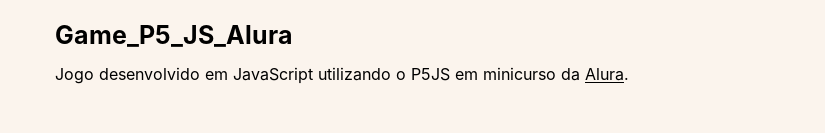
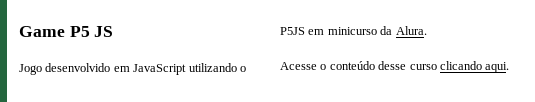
[55,25,293,47] Game_P5_JS_Alura -> [19,26,114,37] Game P5 JS
(629, 74) none -> [280,61,510,73] // Acesse o conteúdo desse curso clicando aqui.

